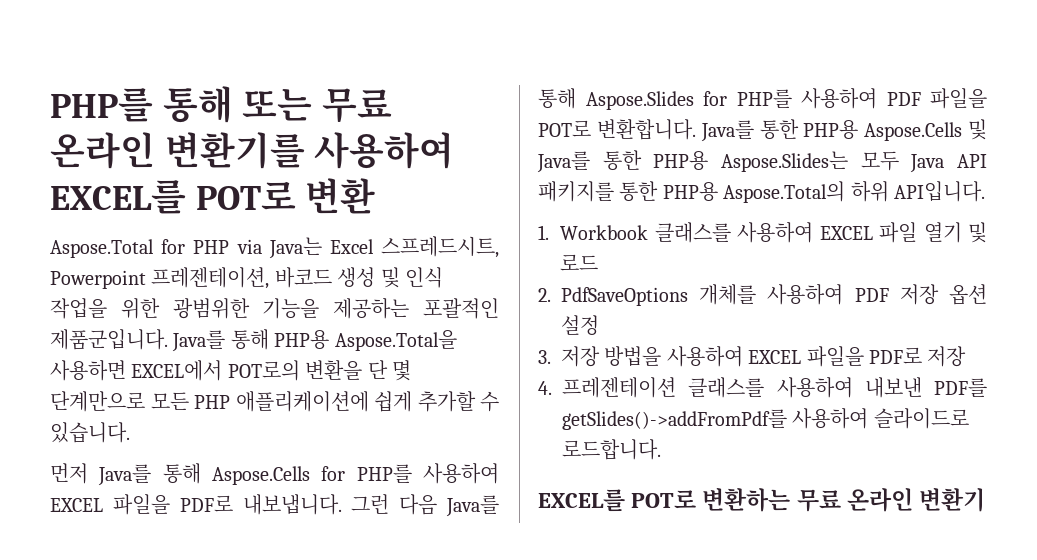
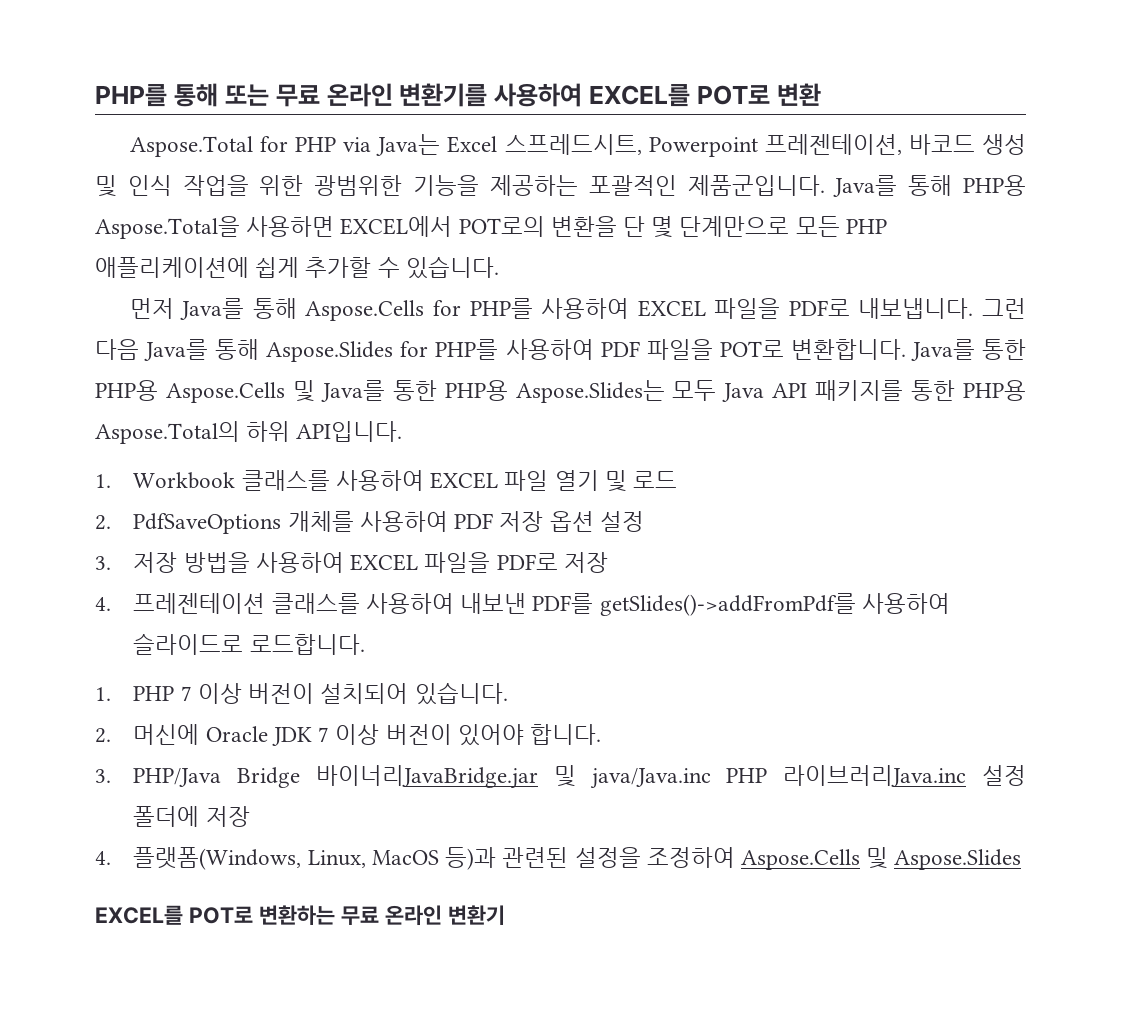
(661, 449) none -> [95,682,508,705] [95,724,601,746] [95,765,1026,789] [133,806,250,827] [95,847,1022,870] // 1. PHP 7 이상 버전이 설치되어 있습니다. // 2. 머신에 Oracle JDK 7 이상 버전이 있어야 합니다. // 3. PHP/Java Bridge 바이너리JavaBridge.jar 및 java/Java.inc PHP 라이브러리Java.inc 설정 폴더에 저장 // 4. 플랫폼(Windows, Linux, MacOS 등)과 관련된 설정을 조정하여 Aspose.Cells 및 Aspose.Slides

